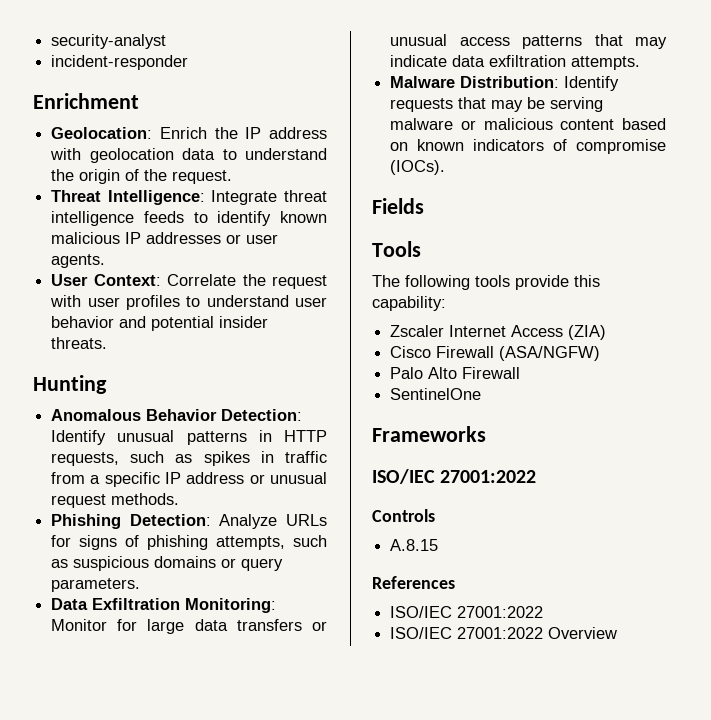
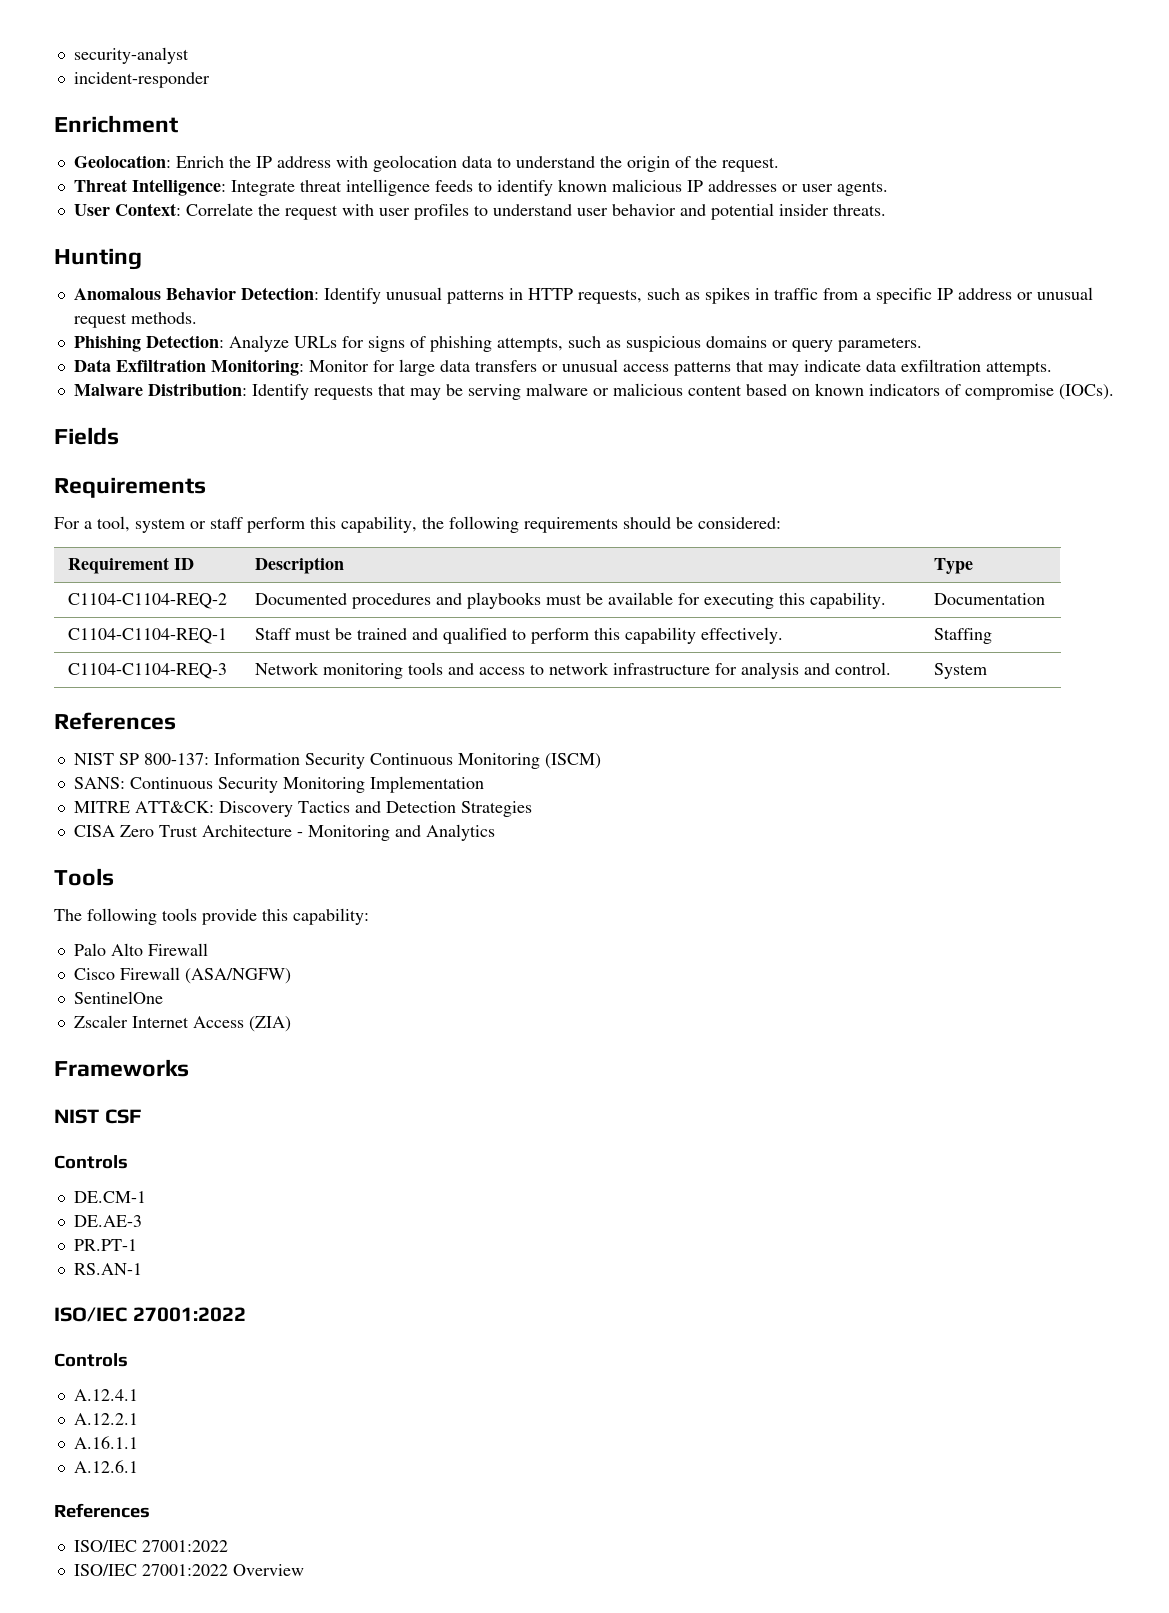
(424, 206) none -> [54,477,206,498] [54,516,781,533] [67,557,194,574] [254,557,344,574] [933,558,973,574] [67,593,227,609] [254,592,886,609] [933,593,1045,605] [67,628,227,644] [254,627,783,644] [933,628,992,644] [67,663,227,679] [254,662,891,679] [933,663,987,679] [54,712,176,730] [73,753,601,769] [73,776,484,793] [73,801,532,817] [73,824,495,841] // Requirements // For a tool, system or staff perform this capability, the following requirements should be considered: // Requirement ID | Description | Type // C1104-C1104-REQ-2 | Documented procedures and playbooks must be available for executing this capability. | Documentation // C1104-C1104-REQ-1 | Staff must be trained and qualified to perform this capability effectively. | Staffing // C1104-C1104-REQ-3 | Network monitoring tools and access to network infrastructure for analysis and control. | System // References // NIST SP 800-137: Information Security Continuous Monitoring (ISCM) // SANS: Continuous Security Monitoring Implementation // MITRE ATT&CK: Discovery Tactics and Detection Strategies // CISA Zero Trust Architecture - Monitoring and Analytics
[390,325,607,340] [390,346,601,361] [390,367,521,379] [390,388,482,400] [372,426,486,442] Zscaler Internet Access (ZIA) // Cisco Firewall (ASA/NGFW) // Palo Alto Firewall // SentinelOne // Frameworks -> [73,943,208,956] [73,967,291,984] [73,991,163,1004] [73,1015,291,1032] [54,1059,189,1077] [54,1109,142,1124] [54,1155,128,1169] [73,1191,146,1203] [73,1215,142,1227] [73,1239,137,1251] [73,1263,142,1275] Palo Alto Firewall // Cisco Firewall (ASA/NGFW) // SentinelOne // Zscaler Internet Access (ZIA) // Frameworks // NIST CSF // Controls // DE.CM-1 // DE.AE-3 // PR.PT-1 // RS.AN-1
[390,539,439,551] A.8.15 -> [73,1389,138,1401] [73,1413,138,1425] [73,1436,138,1449] [73,1460,138,1473] A.12.4.1 // A.12.2.1 // A.16.1.1 // A.12.6.1

